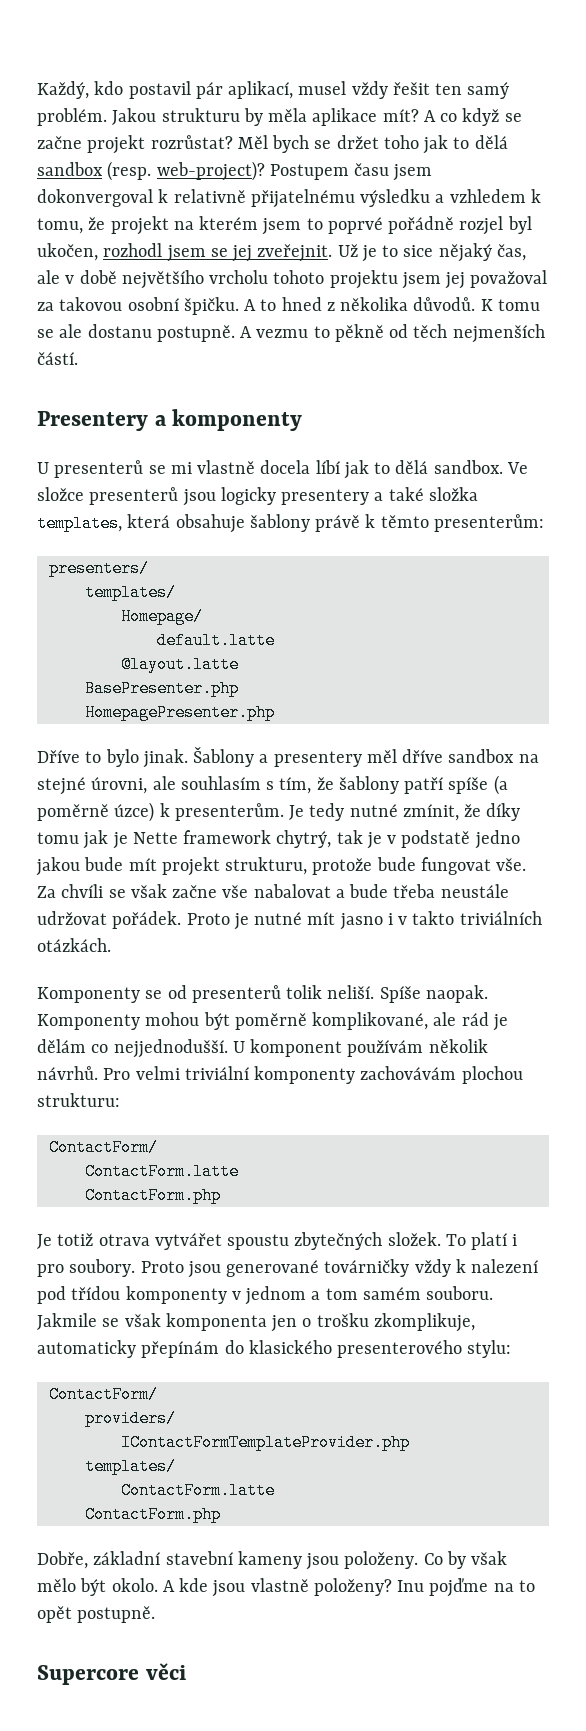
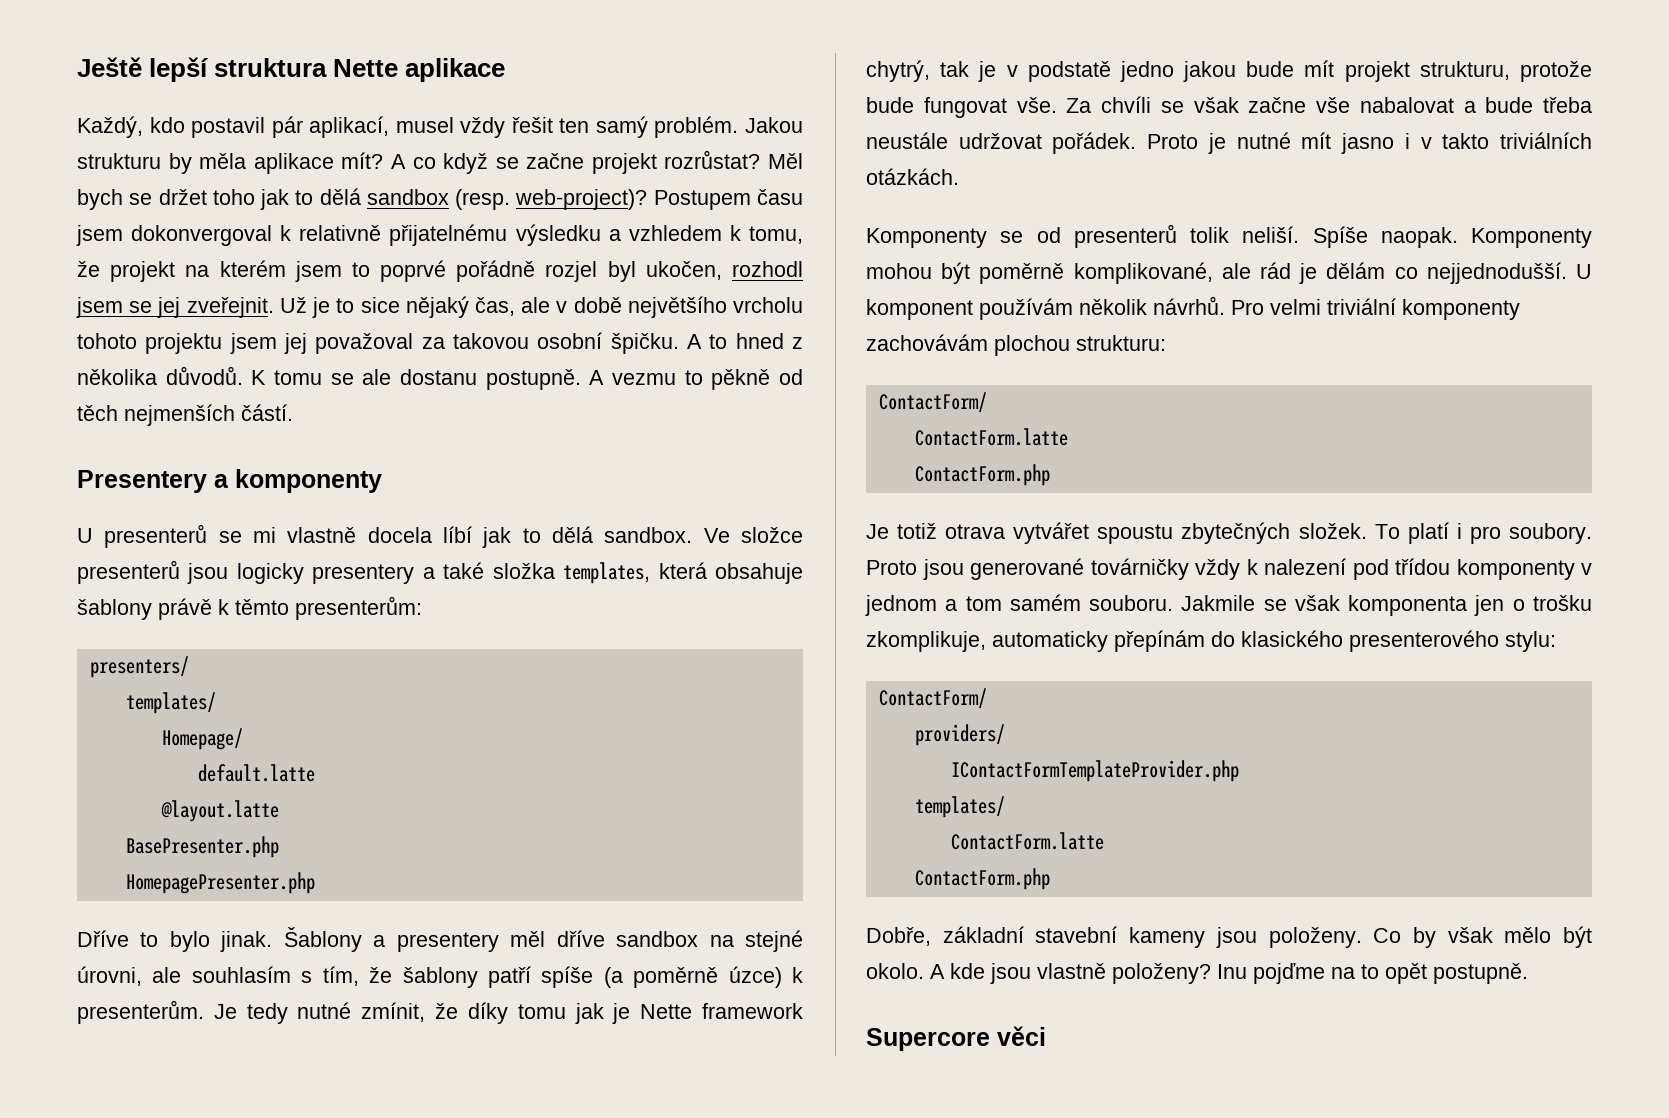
(37, 90) none -> [77,57,506,82] Ještě lepší struktura Nette aplikace //

